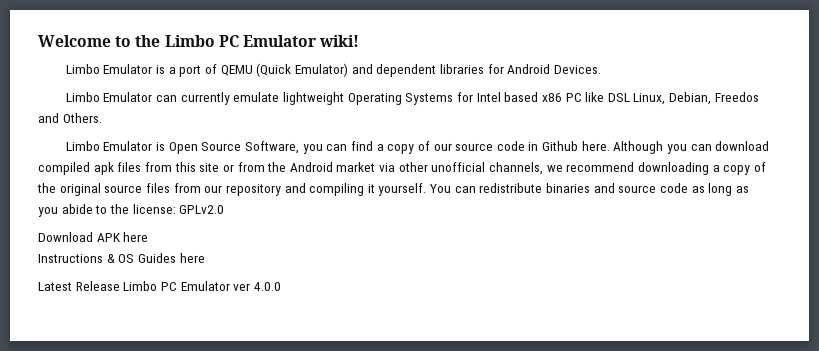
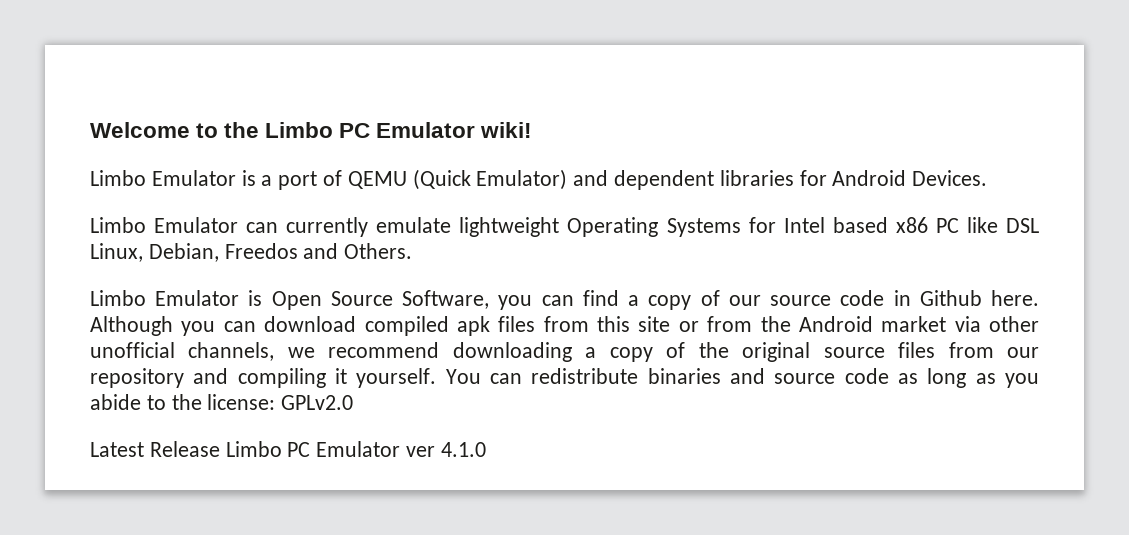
[38,232,149,242] [38,253,205,263] // Download APK here // Instructions & OS Guides here -> (354, 402) none
[253,282,281,291] 4.0.0 -> [440,442,486,457] 4.1.0

